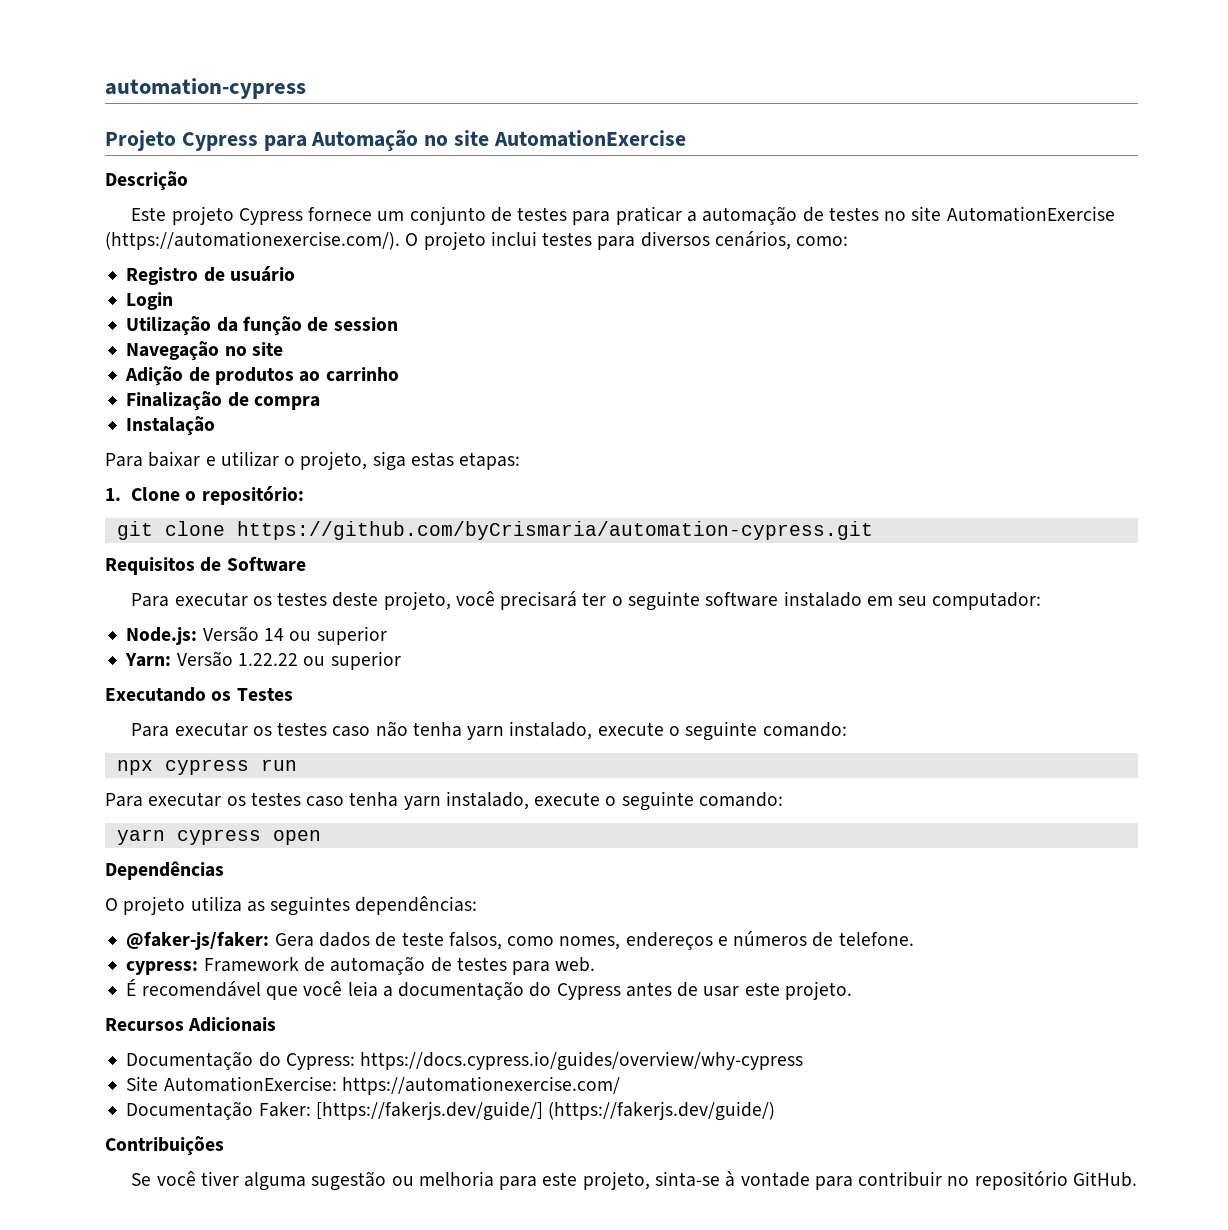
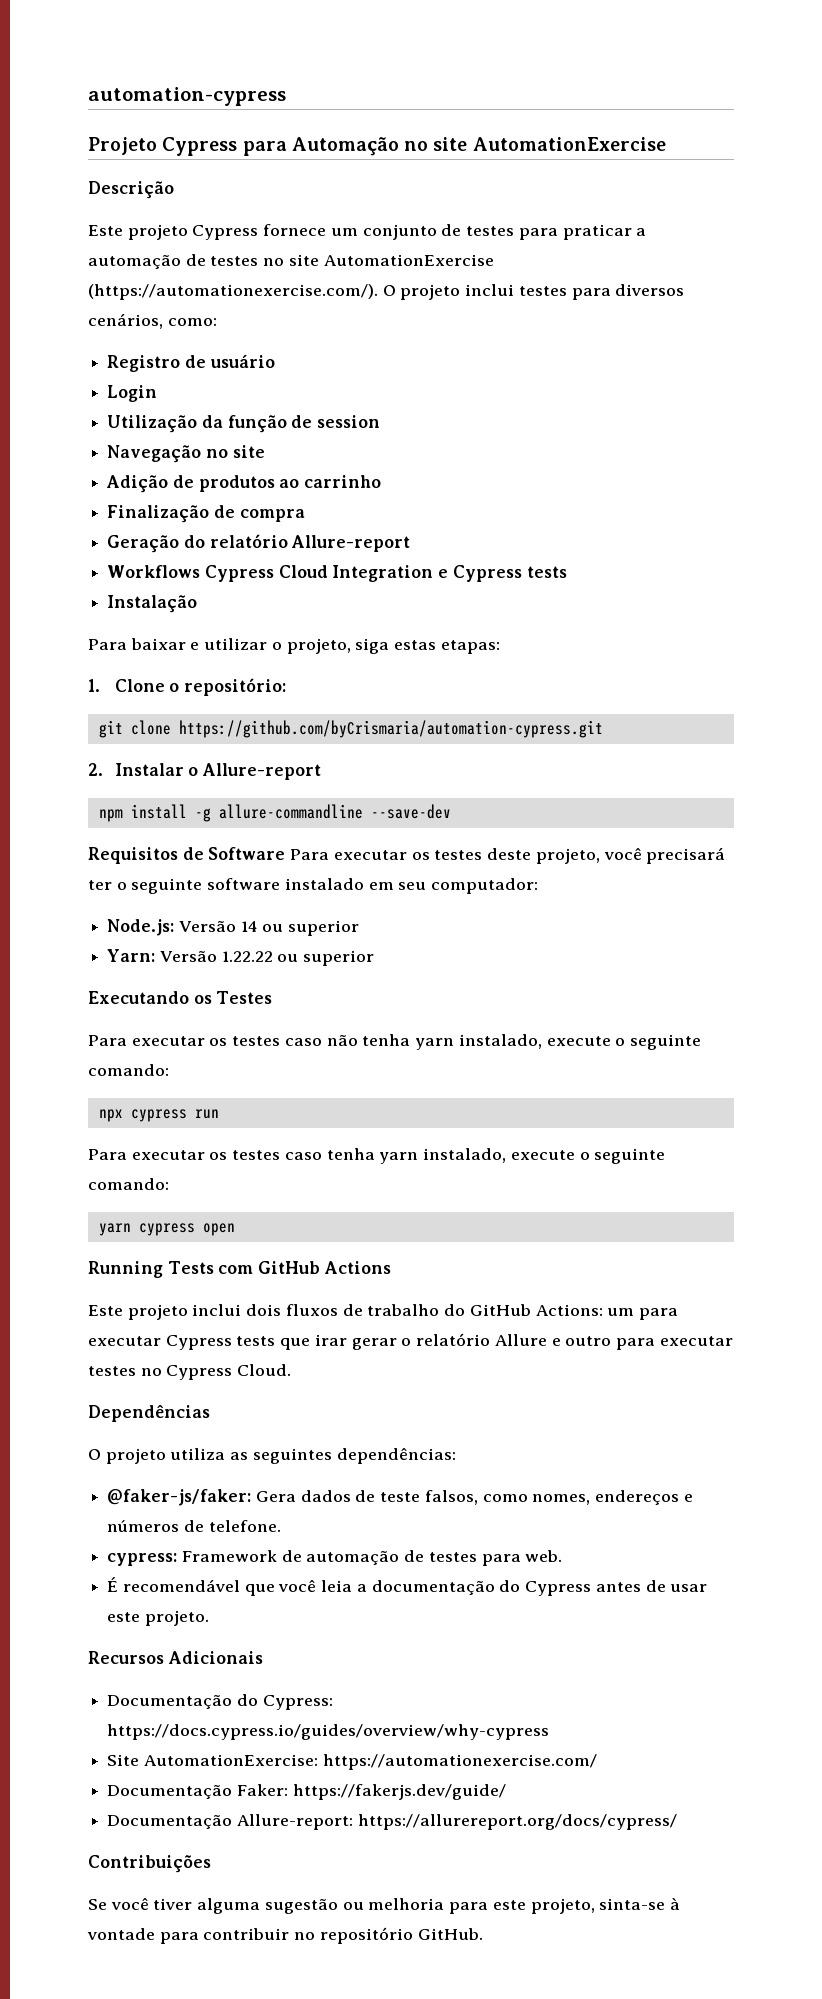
(320, 403) none -> [107,534,411,553] [107,565,567,582] // Geração do relatório Allure-report // Workflows Cypress Cloud Integration e Cypress tests
(873, 530) none -> [88,763,321,780] [98,804,451,822] // 2. Instalar o Allure-report // npm install -g allure-commandline --save-dev
(306, 564) // -> (286, 853) none
(321, 837) none -> [88,1261,391,1278] [88,1304,678,1320] [88,1333,733,1350] [88,1364,292,1380] // Running Tests com GitHub Actions // Este projeto inclui dois fluxos de trabalho do GitHub Actions: um para executar Cypress tests que irar gerar o relatório Allure e outro para executar testes no Cypress Cloud.
[315,1101,776,1121] [https://fakerjs.dev/guide/] (https://fakerjs.dev/guide/) -> [292,1784,506,1800] [107,1814,677,1830] https://fakerjs.dev/guide/ // Documentação Allure-report: https://allurereport.org/docs/cypress/

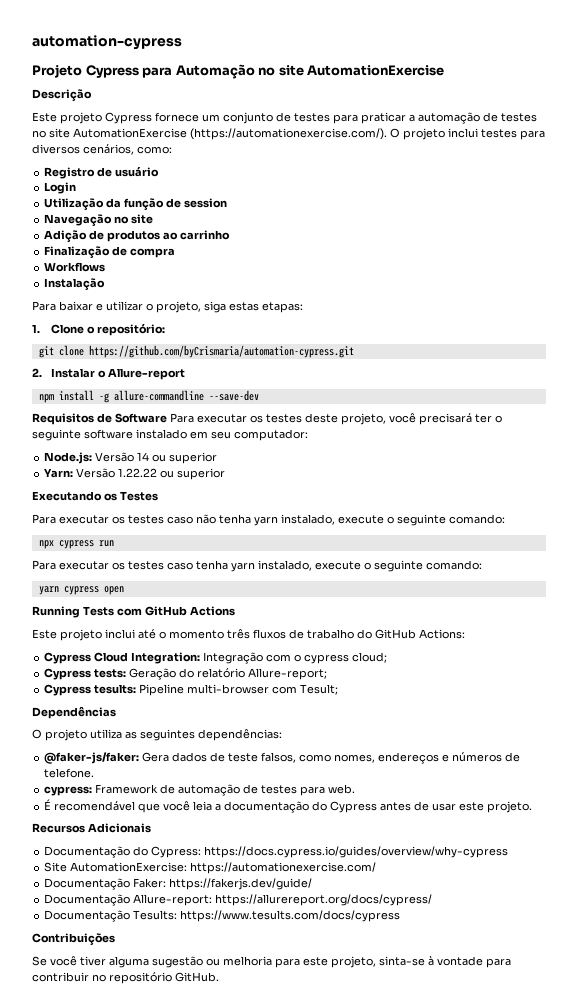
[107,534,411,553] [107,565,567,582] Geração do relatório Allure-report // Workflows Cypress Cloud Integration e Cypress tests -> [44,262,106,272] Workflows
[246,1304,282,1316] dois -> [138,629,250,639] até o momento três
[607,1308,678,1320] [88,1333,733,1350] [88,1364,292,1380] um para executar Cypress tests que irar gerar o relatório Allure e outro para executar testes no Cypress Cloud. -> [44,652,388,664] [44,668,328,680] [44,684,339,696] // Cypress Cloud Integration: Integração com o cypress cloud; // Cypress tests: Geração do relatório Allure-report; // Cypress tesults: Pipeline multi-browser com Tesult;
(677, 1822) none -> [44,910,401,922] // Documentação Tesults: https://www.tesults.com/docs/cypress

